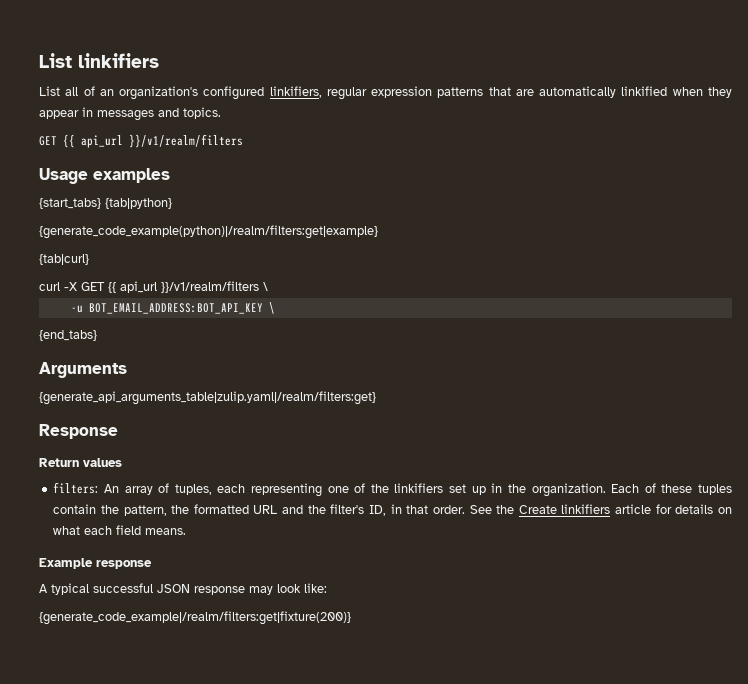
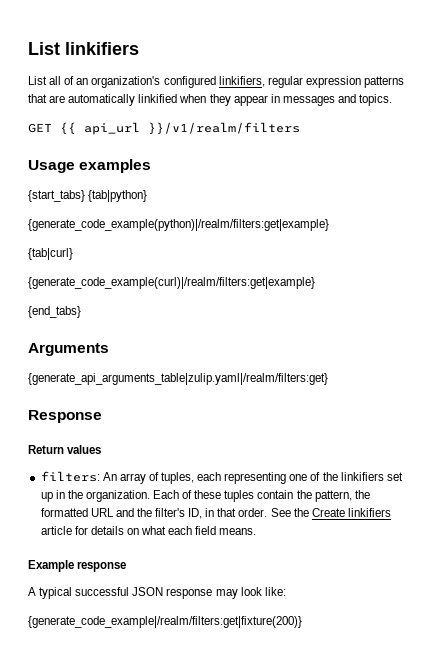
[39,281,268,293] [70,302,275,314] curl -X GET {{ api_url }}/v1/realm/filters \ // -u BOT_EMAIL_ADDRESS:BOT_API_KEY \ -> [28,277,315,289] {generate_code_example(curl)|/realm/filters:get|example}

